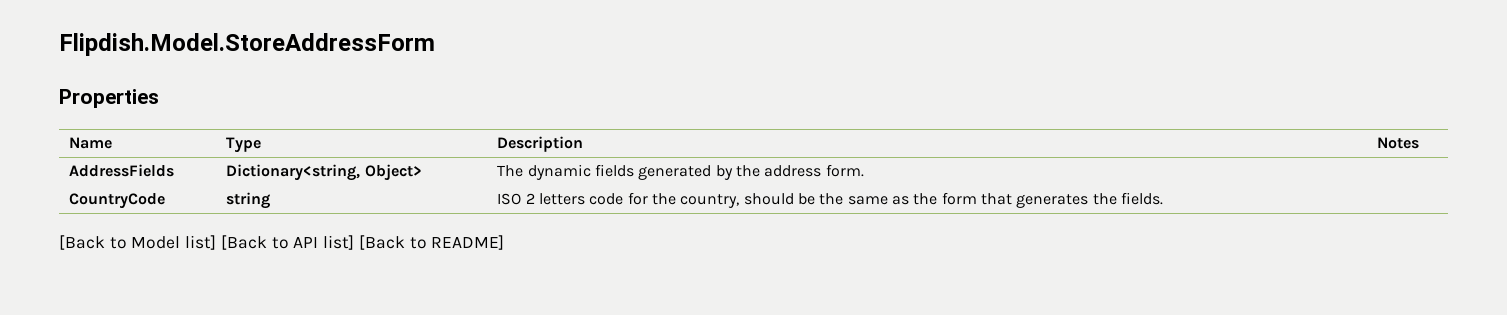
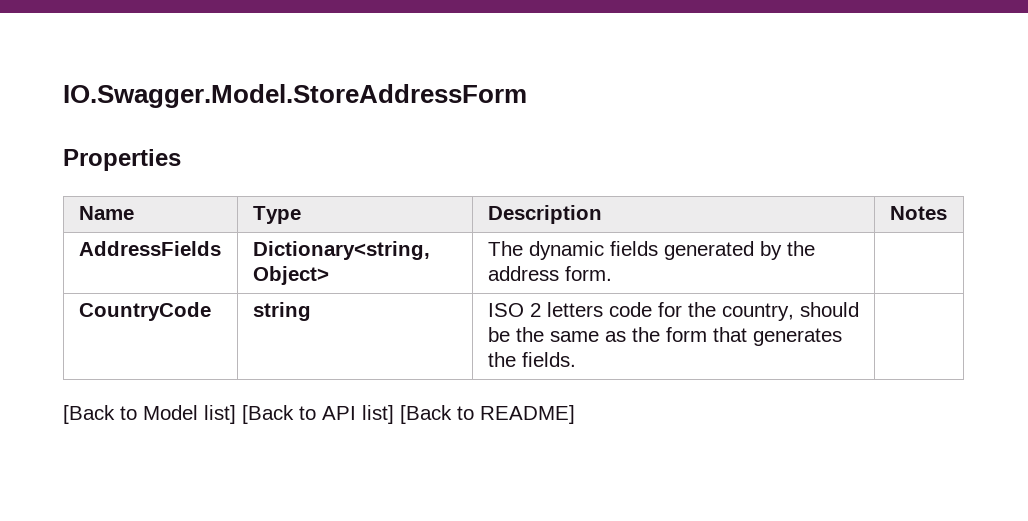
[59,33,435,56] Flipdish.Model.StoreAddressForm -> [63,84,527,108] IO.Swagger.Model.StoreAddressForm

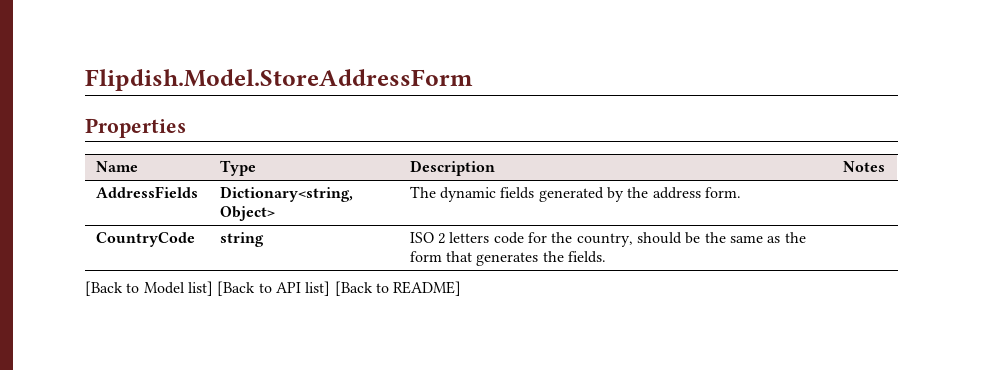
[63,84,527,108] IO.Swagger.Model.StoreAddressForm -> [85,69,473,91] Flipdish.Model.StoreAddressForm

